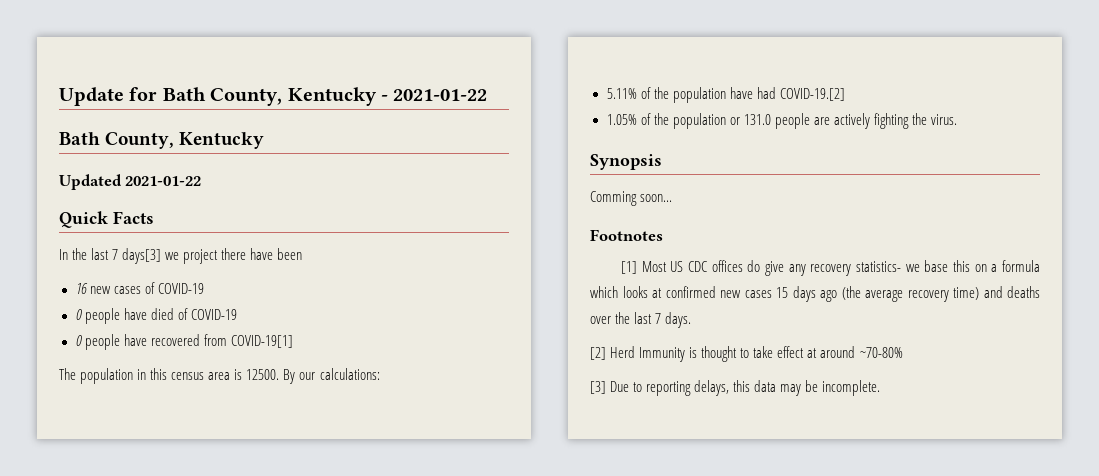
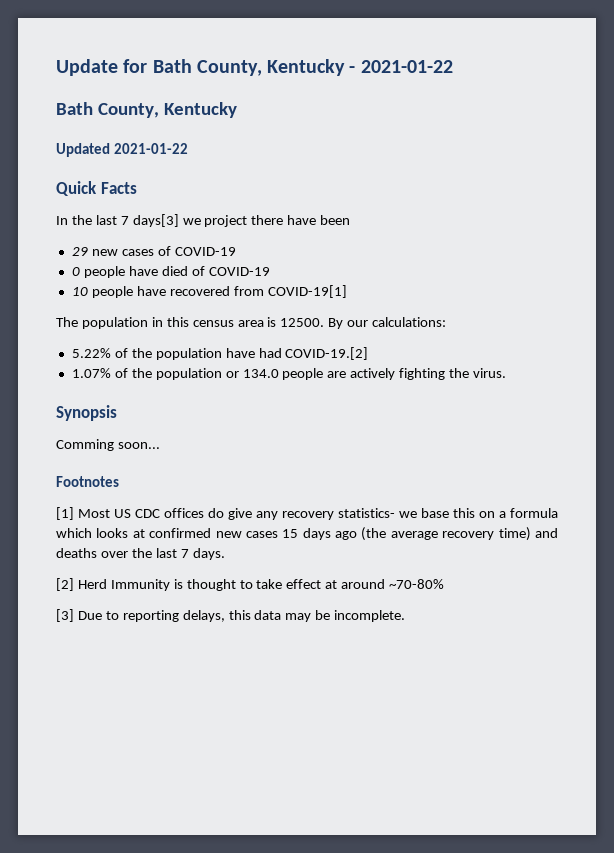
[75,283,88,294] 16 -> [71,247,88,256] 29
[75,335,82,346] 0 -> [71,287,88,296] 10
[606,88,637,99] 5.11% -> [71,348,111,358] 5.22%
[606,114,637,125] 1.05% -> [71,368,111,378] 1.07%
[743,114,771,125] 131.0 -> [242,369,279,378] 134.0

